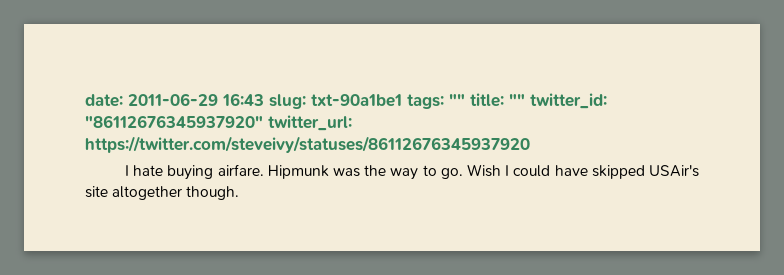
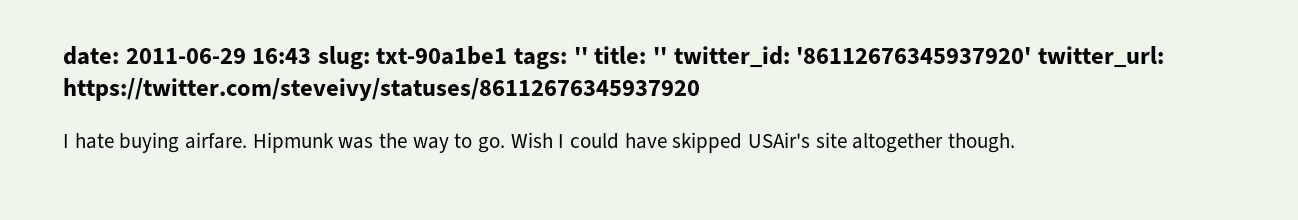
[449,93,607,109] [85,115,263,128] "" title: "" twitter_id: "86112676345937920" -> [573,46,1032,68] '' title: '' twitter_id: '86112676345937920'

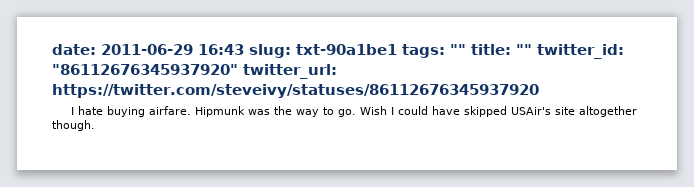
[573,46,1032,68] '' title: '' twitter_id: '86112676345937920' -> [450,44,624,59] [52,64,238,75] "" title: "" twitter_id: "86112676345937920"

